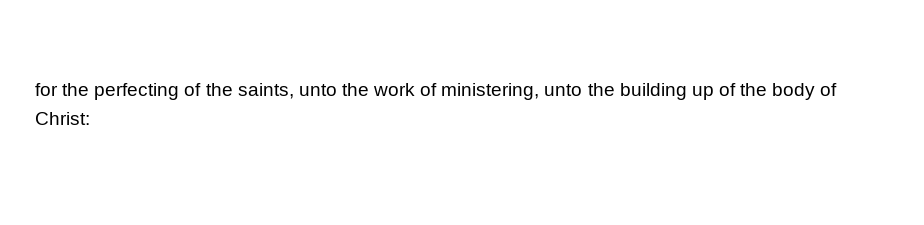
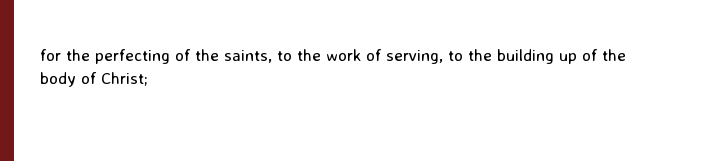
[298,84,337,96] unto -> [277,51,292,61] to
[441,83,583,100] ministering, unto -> [386,50,463,64] serving, to
[35,112,90,125] Christ: -> [101,72,148,86] Christ;

